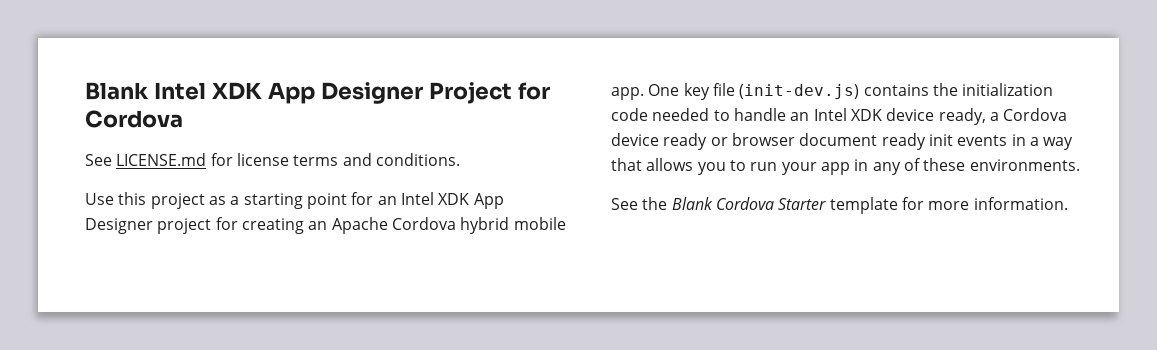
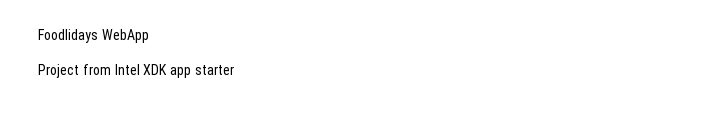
[85,82,551,104] [85,110,183,128] [85,153,460,166] [85,192,504,209] [85,217,566,234] [611,83,1054,100] [611,108,1068,125] [611,133,1074,150] [611,158,1080,175] [611,197,1068,214] Blank Intel XDK App Designer Project for Cordova // See LICENSE.md for license terms and conditions. // Use this project as a starting point for an Intel XDK App Designer project for creating an Apache Cordova hybrid mobile app. One key file (init-dev.js) contains the initialization code needed to handle an Intel XDK device ready, a Cordova device ready or browser document ready init events in a way that allows you to run your app in any of these environments. // See the Blank Cordova Starter template for more information. -> [38,29,149,43] [38,64,234,78] Foodlidays WebApp // Project from Intel XDK app starter

